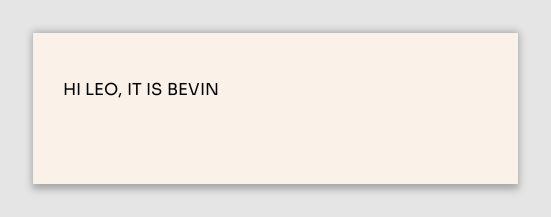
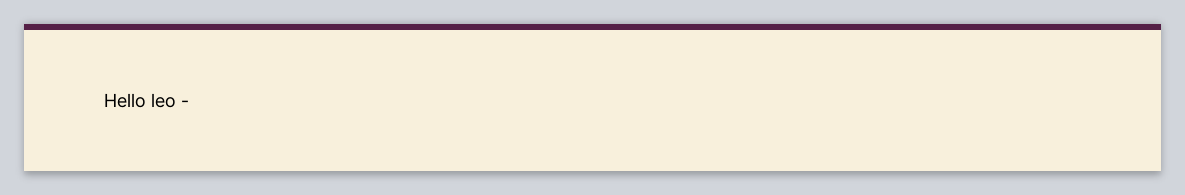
[63,82,219,98] HI LEO, IT IS BEVIN -> [104,93,189,108] Hello leo -

